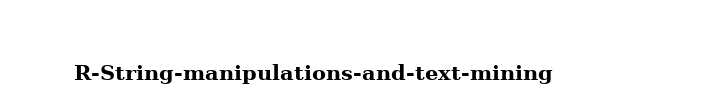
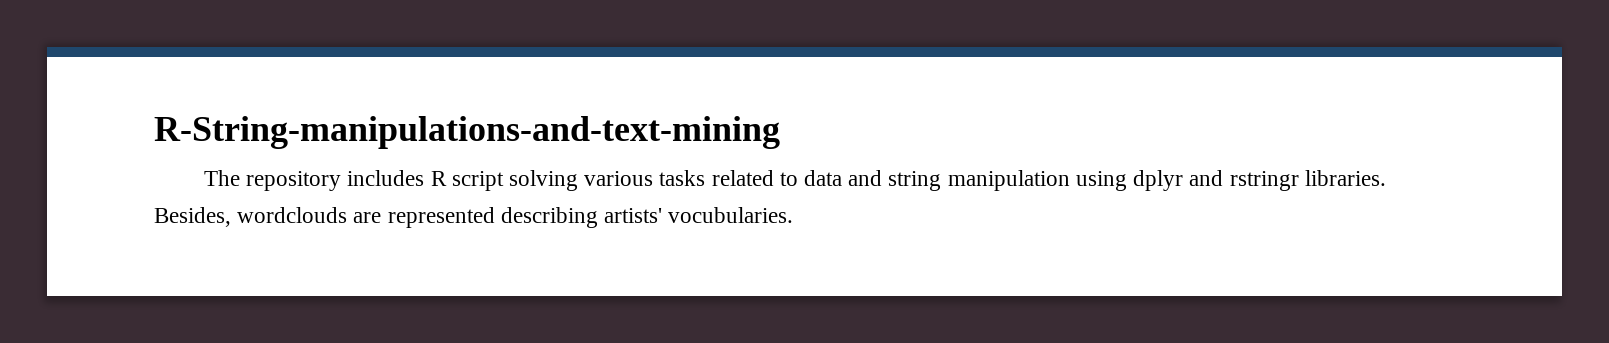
(553, 74) none -> [203,170,1386,191] [154,207,794,228] // The repository includes R script solving various tasks related to data and string manipulation using dplyr and rstringr libraries. // Besides, wordclouds are represented describing artists' vocubularies.

